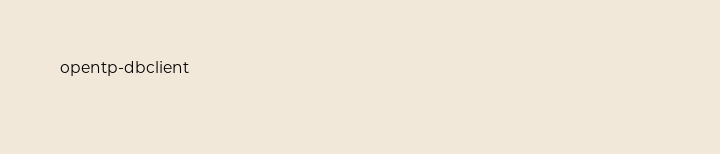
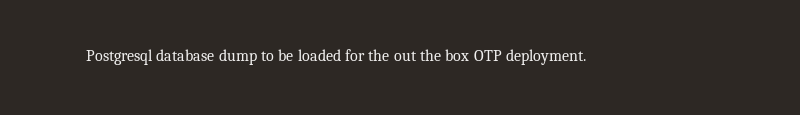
[60,61,189,76] opentp-dbclient -> [86,49,586,65] Postgresql database dump to be loaded for the out the box OTP deployment.

